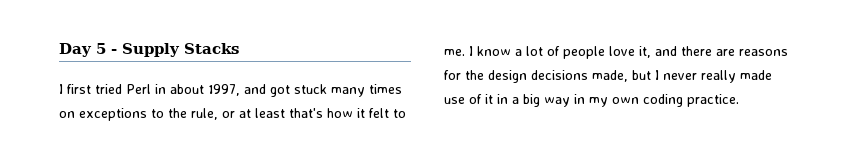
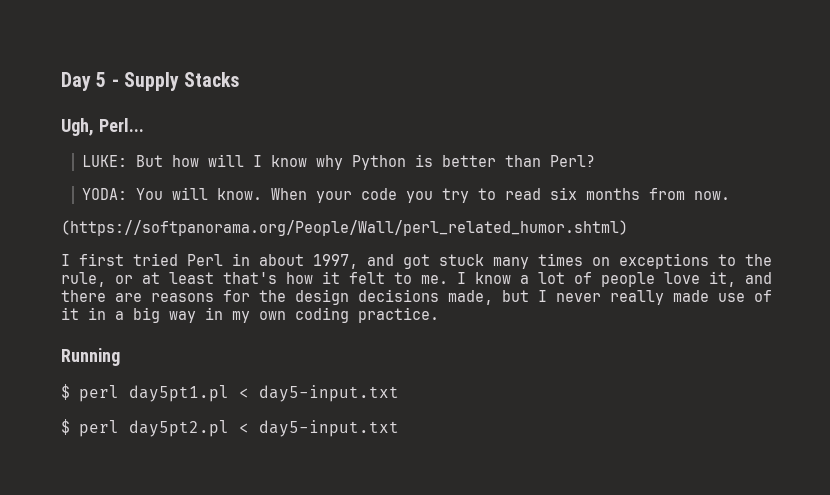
(239, 48) none -> [61,118,144,136] [82,154,596,170] [82,187,731,203] [61,220,628,236] // Ugh, Perl... // LUKE: But how will I know why Python is better than Perl? // YODA: You will know. When your code you try to read six months from now. // (https://softpanorama.org/People/Wall/perl_related_humor.shtml)
(739, 100) none -> [61,348,120,366] [61,384,399,402] [61,419,399,437] // Running // $ perl day5pt1.pl < day5-input.txt // $ perl day5pt2.pl < day5-input.txt

